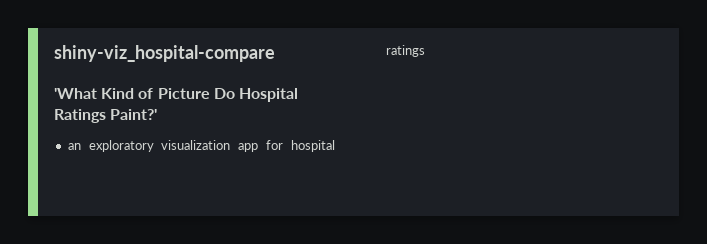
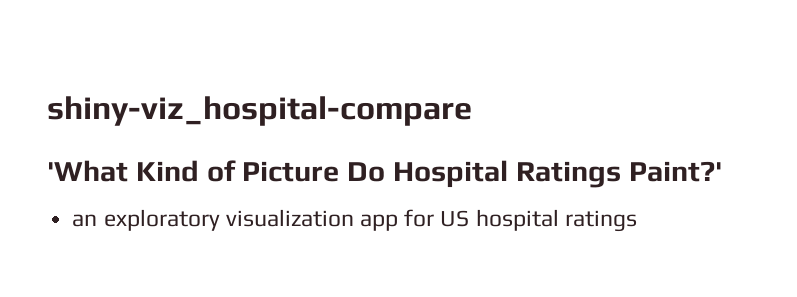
(284, 145) none -> [440,210,470,227] US

